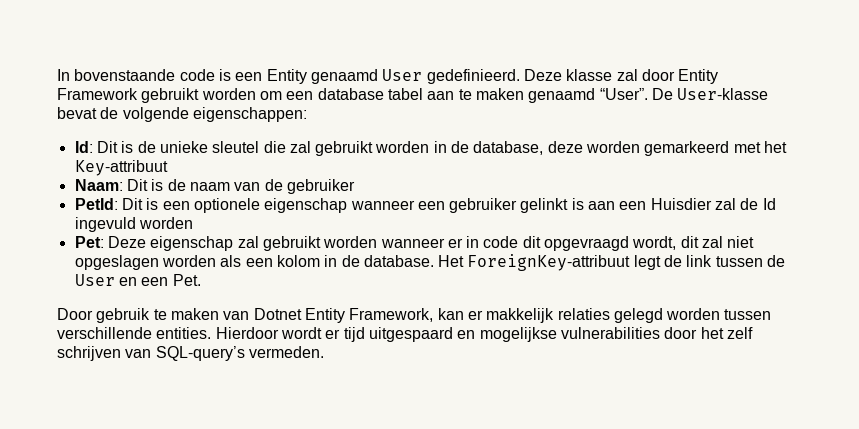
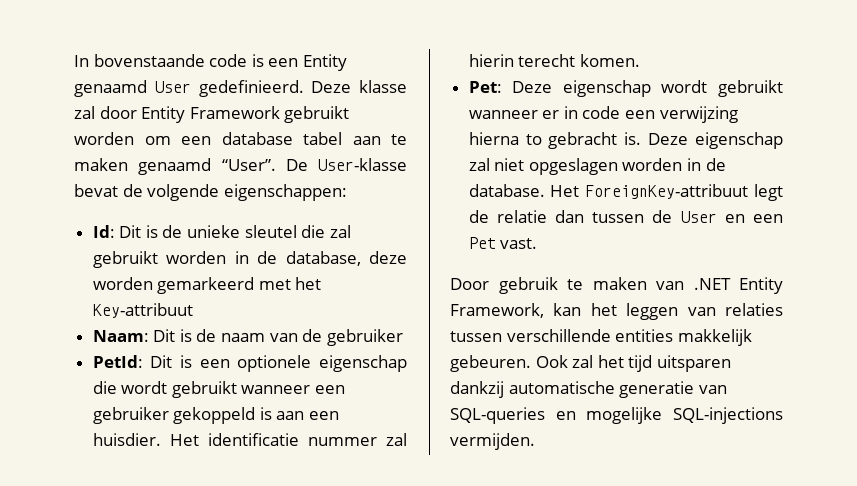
(348, 205) none -> [92,381,237,398] die wordt gebruikt
[520,198,569,213] gelinkt -> [173,407,256,424] gekoppeld
[650,198,776,210] [74,217,193,232] Huisdier zal de Id ingevuld worden -> [92,433,407,446] [468,54,640,67] huisdier. Het identificatie nummer zal hierin terecht komen.
[237,236,378,251] zal gebruikt worden -> [661,80,783,97] wordt gebruikt
[522,236,699,251] dit opgevraagd wordt, dit -> [625,106,738,123] [468,132,783,149] een verwijzing hierna to gebracht is. Deze eigenschap
[220,255,320,267] als een kolom -> (683, 164) none
[686,255,713,267] link -> [496,210,585,223] relatie dan
[172,274,201,286] Pet. -> [468,237,538,249] Pet vast.
[253,308,302,320] Dotnet -> [693,278,731,290] .NET
[467,308,772,323] [57,327,753,342] [57,346,324,361] er makkelijk relaties gelegd worden tussen verschillende entities. Hierdoor wordt er tijd uitgespaard en mogelijkse vulnerabilities door het zelf schrijven van SQL-query’s vermeden. -> [590,303,783,320] [450,329,752,346] [450,355,731,372] [450,381,727,398] [450,407,783,424] [450,433,535,450] het leggen van relaties tussen verschillende entities makkelijk gebeuren. Ook zal het tijd uitsparen dankzij automatische generatie van SQL-queries en mogelijke SQL-injections vermijden.

